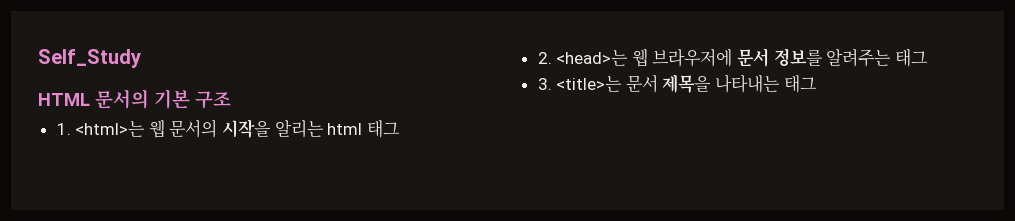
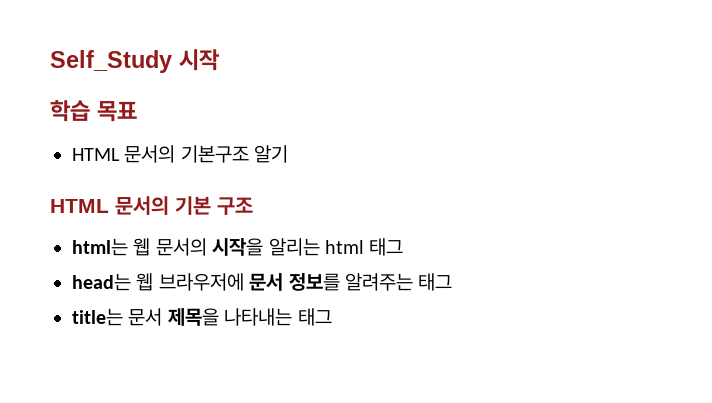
(141, 58) none -> [179,49,219,71] [50,100,137,122] [72,145,289,163] 시작 // 학습 목표 // HTML 문서의 기본구조 알기
[56,121,146,137] 1. <html>는 -> [72,238,128,256] html는
[537,50,629,66] 2. <head>는 -> [72,273,131,291] head는
[537,76,623,92] 3. <title>는 -> [72,308,123,326] title는

